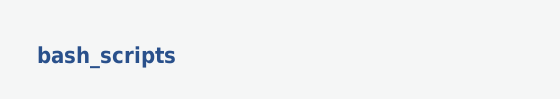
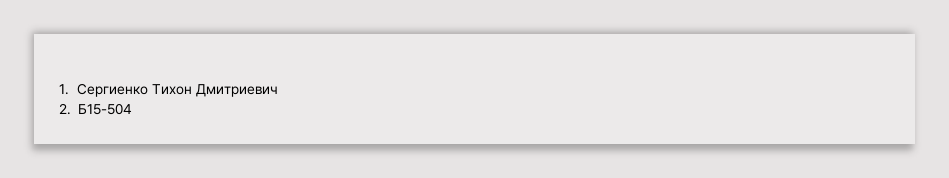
[37,46,176,69] bash_scripts -> [59,83,279,97] [59,103,132,115] 1. Сергиенко Тихон Дмитриевич // 2. Б15-504

